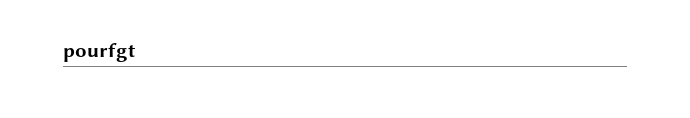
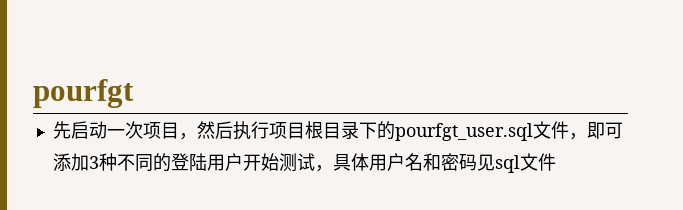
(135, 52) none -> [52,121,623,141] [52,153,556,173] // 先启动一次项目，然后执行项目根目录下的pourfgt_user.sql文件，即可添加3种不同的登陆用户开始测试，具体用户名和密码见sql文件

